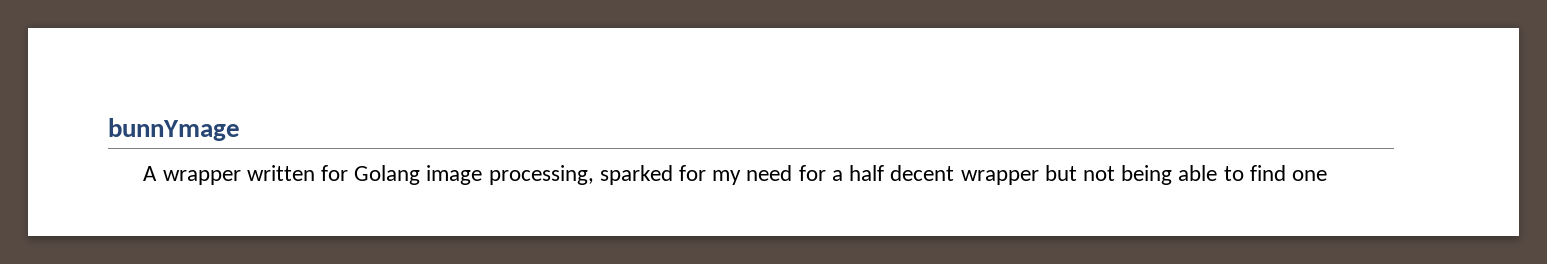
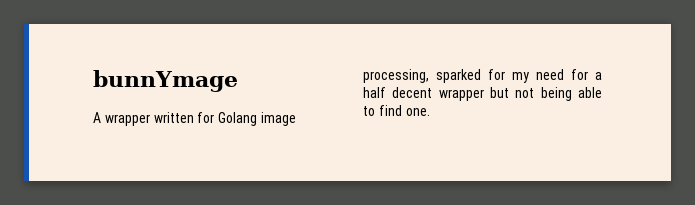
[1291,170,1327,181] one -> [405,108,430,116] one.

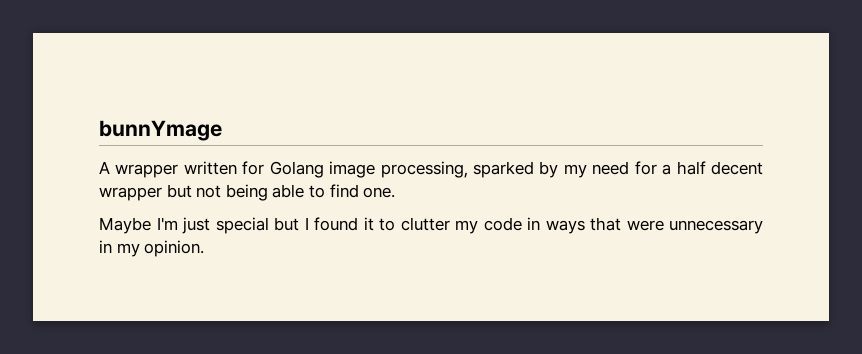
[488,69,505,80] for -> [539,161,559,178] by
(430, 112) none -> [99,217,763,234] [99,240,205,257] // Maybe I'm just special but I found it to clutter my code in ways that were unnecessary in my opinion.

